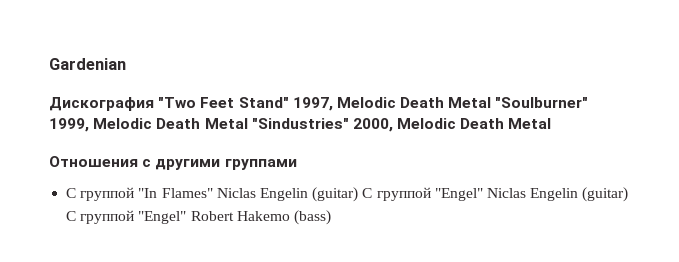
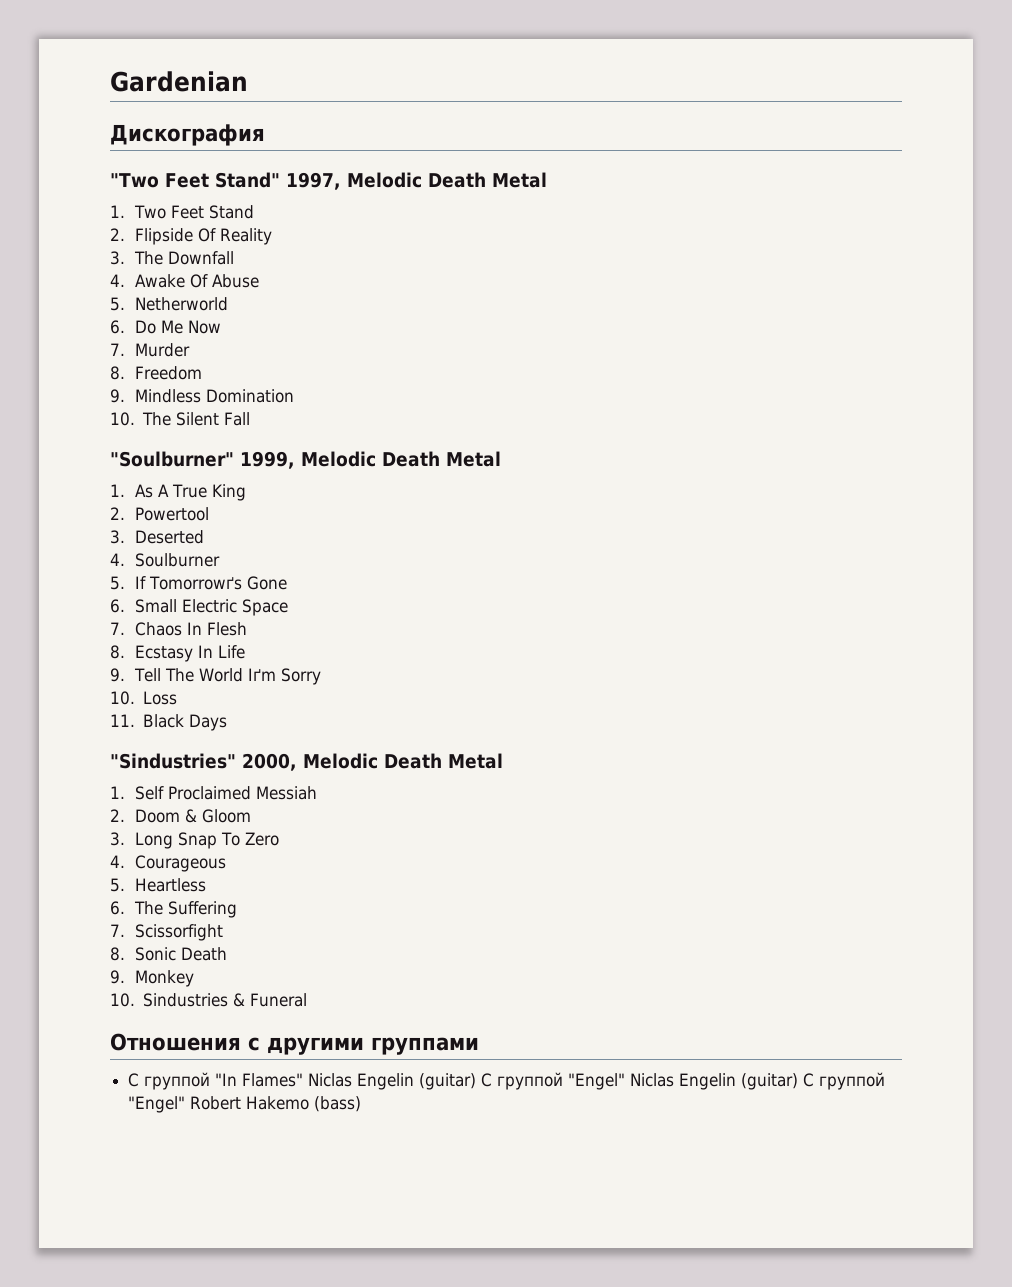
(154, 104) none -> (265, 135) //
(492, 102) none -> [110,205,255,219] [110,228,273,245] [110,251,235,265] [110,274,260,288] [110,297,229,311] [110,320,222,334] [110,343,191,357] [110,366,203,380] [110,389,295,403] [110,412,251,426] // 1. Two Feet Stand // 2. Flipside Of Reality // 3. The Downfall // 4. Awake Of Abuse // 5. Netherworld // 6. Do Me Now // 7. Murder // 8. Freedom // 9. Mindless Domination // 10. The Silent Fall //
(248, 123) none -> [110,484,247,501] [110,507,210,521] [110,530,205,544] [110,553,221,567] [110,576,288,590] [110,599,289,616] [110,622,248,636] [110,645,246,662] [110,668,322,685] [110,691,178,705] [110,714,228,731] // 1. As A True King // 2. Powertool // 3. Deserted // 4. Soulburner // 5. If Tomorrowґs Gone // 6. Small Electric Space // 7. Chaos In Flesh // 8. Ecstasy In Life // 9. Tell The World Iґm Sorry // 10. Loss // 11. Black Days //
(552, 123) none -> [110,786,318,800] [110,809,252,823] [110,832,280,849] [110,855,227,872] [110,878,207,892] [110,901,238,918] [110,924,224,941] [110,947,228,961] [110,970,195,987] [110,993,308,1007] // 1. Self Proclaimed Messiah // 2. Doom & Gloom // 3. Long Snap To Zero // 4. Courageous // 5. Heartless // 6. The Suffering // 7. Scissorfight // 8. Sonic Death // 9. Monkey // 10. Sindustries & Funeral

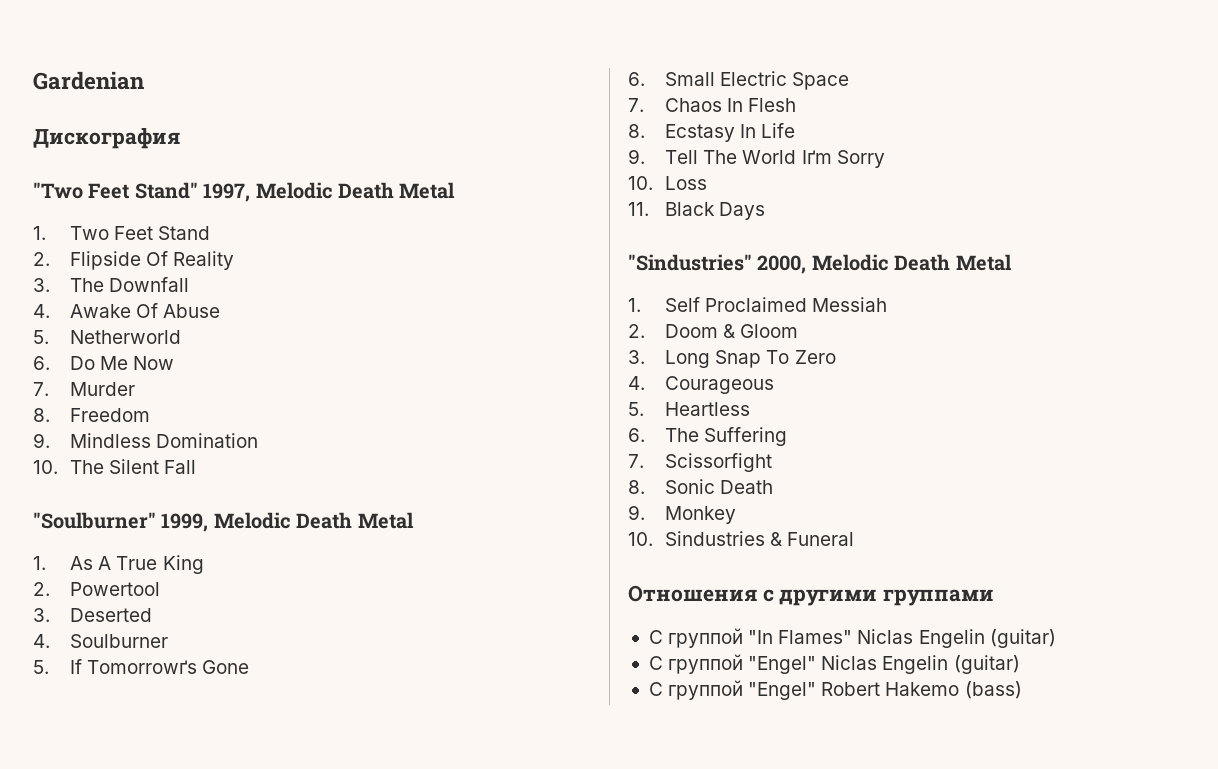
(477, 1081) none -> (1056, 638) //
(799, 1081) none -> (1020, 664) //

